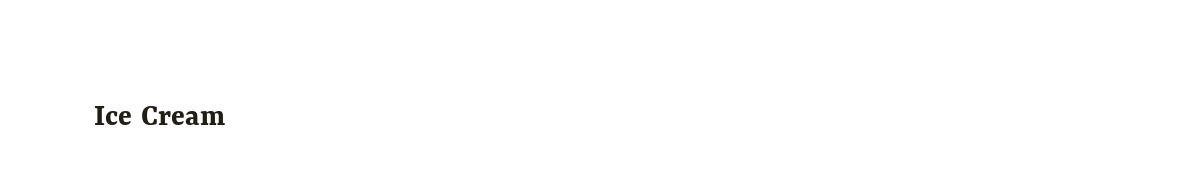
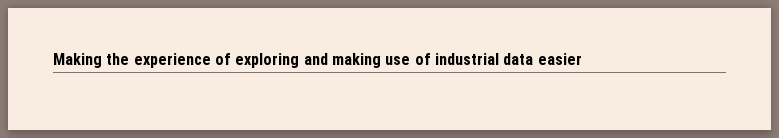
[94,106,225,125] Ice Cream -> [53,53,582,68] Making the experience of exploring and making use of industrial data easier

